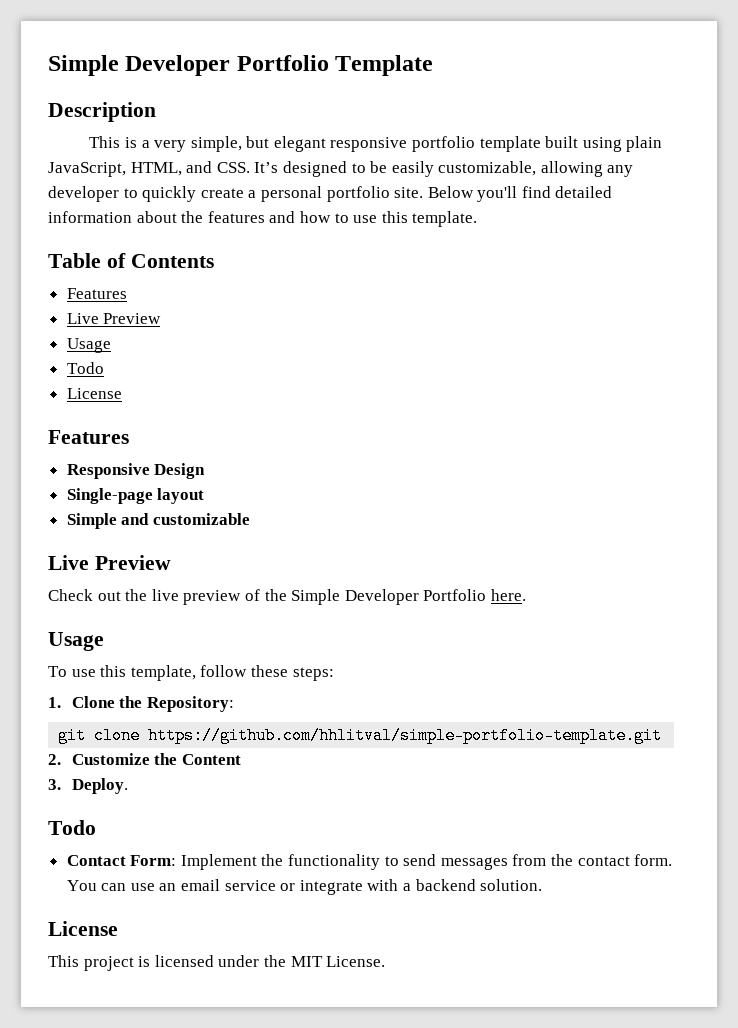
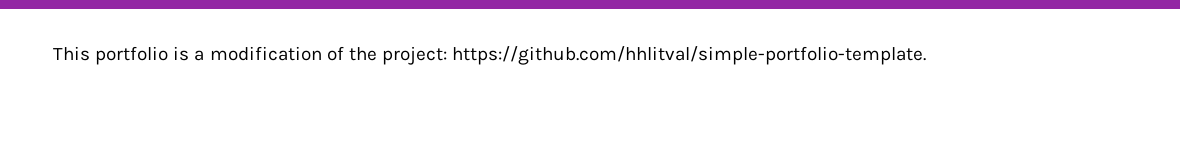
[48,55,434,76] [48,102,156,122] [89,136,663,152] [48,161,634,177] [48,186,613,202] [48,211,478,227] [48,253,214,268] [66,288,127,299] [66,313,162,324] [66,338,111,353] [66,362,104,374] [66,388,122,399] [48,430,129,444] [66,463,206,479] [66,488,205,504] [66,513,250,529] [48,555,171,570] [48,589,526,605] [48,632,104,651] [48,665,334,681] [48,696,234,712] [58,727,663,744] [48,753,241,765] [48,778,128,794] [48,820,96,835] [66,854,673,870] [66,879,543,895] [48,921,118,936] [48,955,386,971] Simple Developer Portfolio Template // Description // This is a very simple, but elegant responsive portfolio template built using plain JavaScript, HTML, and CSS. It’s designed to be easily customizable, allowing any developer to quickly create a personal portfolio site. Below you'll find detailed information about the features and how to use this template. // Table of Contents // Features // Live Preview // Usage // Todo // License // Features // Responsive Design // Single-page layout // Simple and customizable // Live Preview // Check out the live preview of the Simple Developer Portfolio here. // Usage // To use this template, follow these steps: // 1. Clone the Repository: // git clone https://github.com/hhlitval/simple-portfolio-template.git // 2. Customize the Content // 3. Deploy. // Todo // Contact Form: Implement the functionality to send messages from the contact form. You can use an email service or integrate with a backend solution. // License // This project is licensed under the MIT License. -> [53,46,927,65] This portfolio is a modification of the project: https://github.com/hhlitval/simple-portfolio-template.

